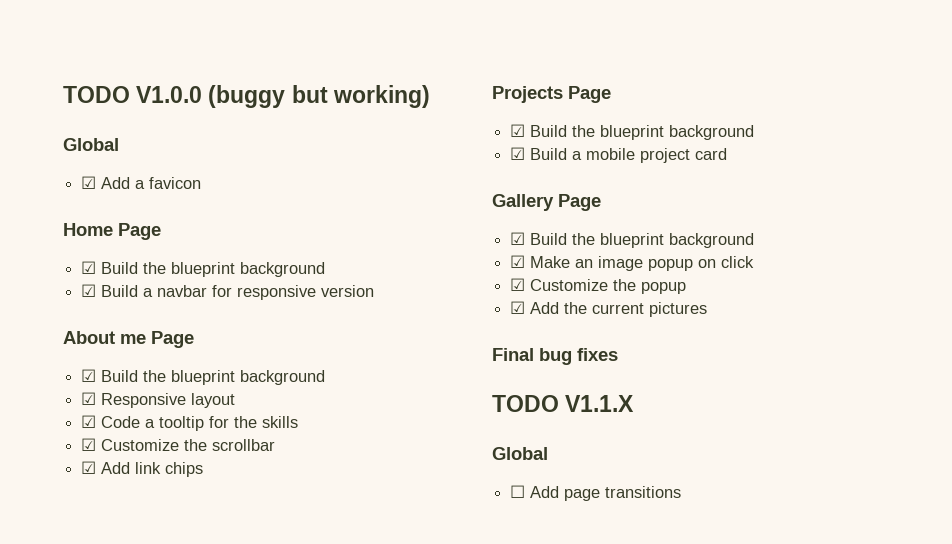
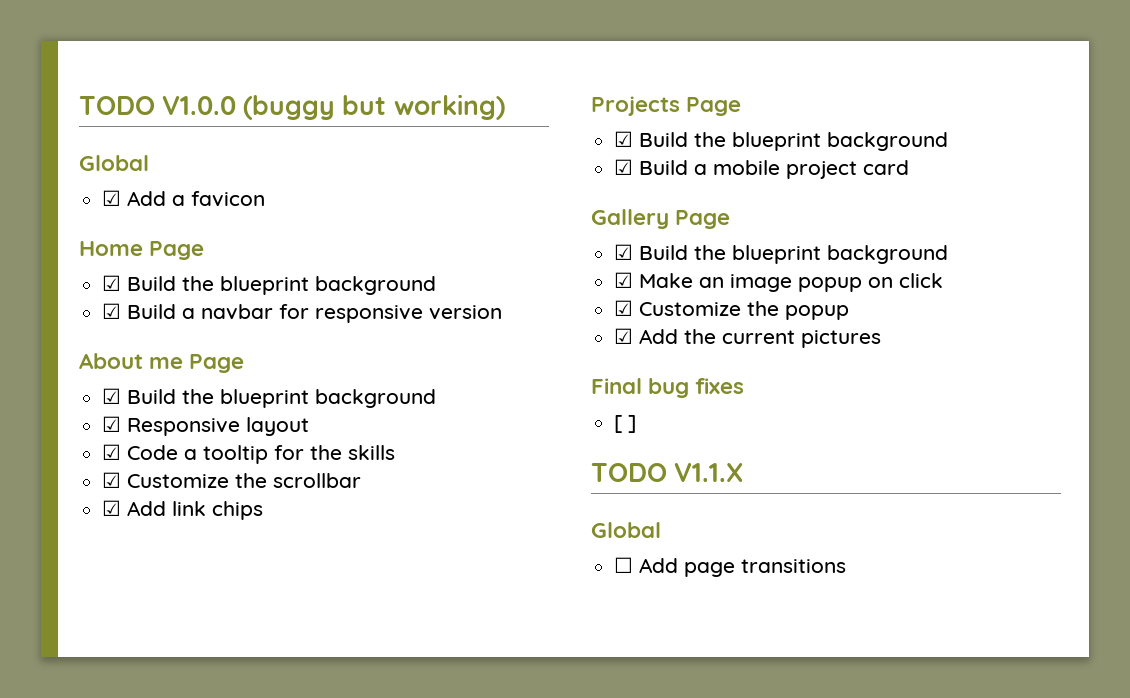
(618, 354) none -> [614,415,637,433] // [ ]

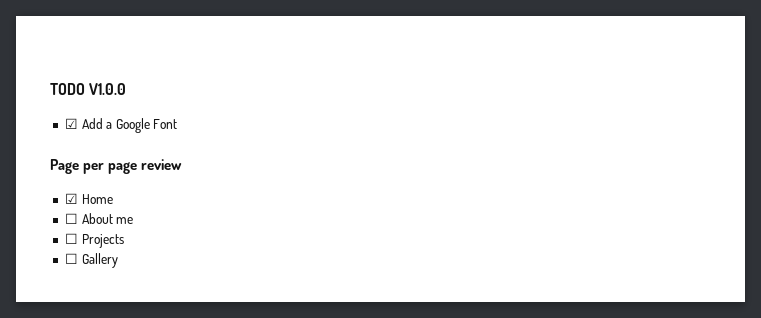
[243,94,505,120] [79,155,149,171] (buggy but working) // Global -> (127, 89) none
[191,191,266,207] [79,241,205,260] [102,275,437,295] [102,303,503,323] [79,353,245,373] [102,388,437,408] [102,416,310,436] [102,444,396,464] [102,472,362,488] [102,500,264,520] [591,96,742,116] [614,131,949,151] [614,159,910,179] [591,209,731,229] [614,244,949,264] [614,272,944,292] [614,300,850,320] [614,328,882,348] [591,378,745,398] [614,415,637,433] [591,463,744,482] [591,522,661,538] [614,557,847,577] favicon // Home Page // ☑ Build the blueprint background // ☑ Build a navbar for responsive version // About me Page // ☑ Build the blueprint background // ☑ Responsive layout // ☑ Code a tooltip for the skills // ☑ Customize the scrollbar // ☑ Add link chips // Projects Page // ☑ Build the blueprint background // ☑ Build a mobile project card // Gallery Page // ☑ Build the blueprint background // ☑ Make an image popup on click // ☑ Customize the popup // ☑ Add the current pictures // Final bug fixes // [ ] // TODO V1.1.X // Global // ☐ Add page transitions -> [115,118,178,133] [50,159,183,174] [64,193,113,204] [64,213,134,224] [64,233,124,248] [64,253,118,268] Google Font // Page per page review // ☑ Home // ☐ About me // ☐ Projects // ☐ Gallery

